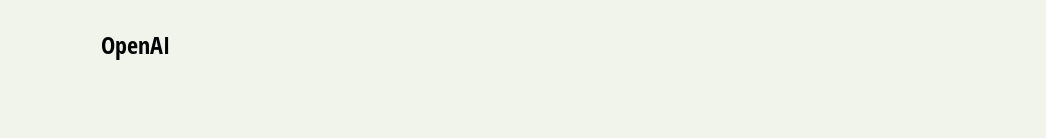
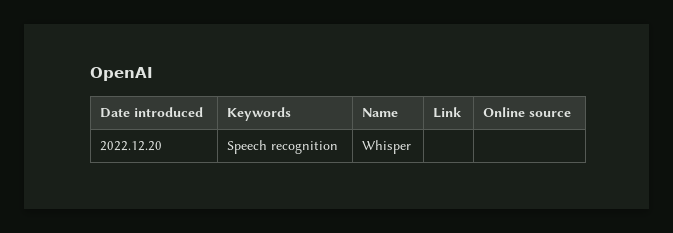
(170, 48) none -> [99,107,203,118] [226,107,291,121] [361,108,398,117] [432,107,462,118] [482,107,571,117] [99,141,162,151] [226,140,338,154] [361,140,411,154] // Date introduced | Keywords | Name | Link | Online source // 2022.12.20 | Speech recognition | Whisper | |

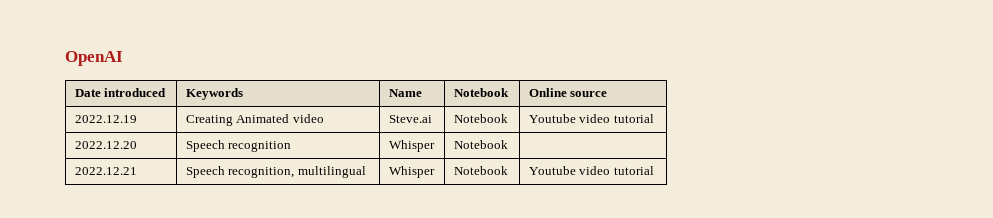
[432,107,462,118] Link -> [453,88,509,97] Notebook
[99,141,162,151] [226,140,338,154] [361,140,411,154] 2022.12.20 | Speech recognition | Whisper | | -> [74,115,137,123] [185,114,324,126] [388,115,432,123] [453,114,508,123] [528,114,654,123] [74,141,137,149] [185,140,292,152] [388,140,435,152] [453,140,508,149] [74,167,137,175] [185,166,366,178] [388,166,435,178] [453,166,508,175] [528,166,654,175] 2022.12.19 | Creating Animated video | Steve.ai | Notebook | Youtube video tutorial // 2022.12.20 | Speech recognition | Whisper | Notebook | // 2022.12.21 | Speech recognition, multilingual | Whisper | Notebook | Youtube video tutorial

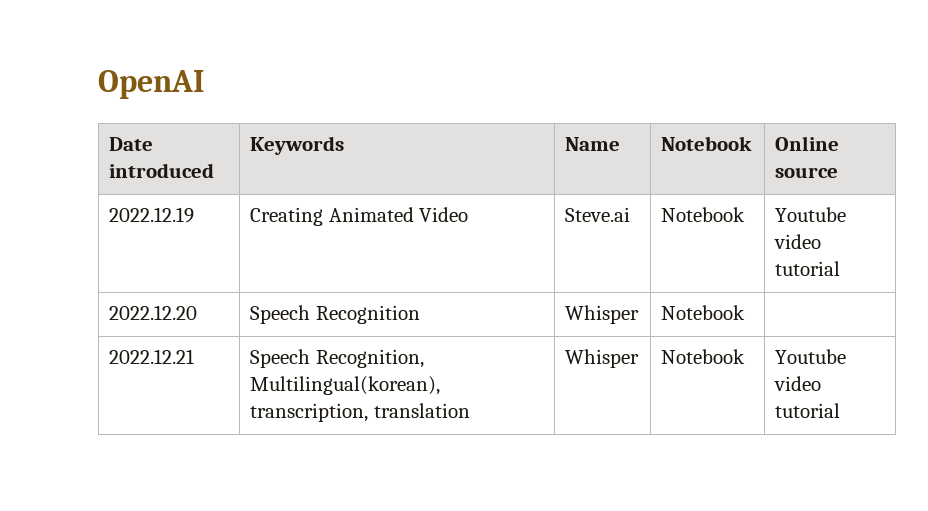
[292,114,324,123] video -> [419,207,469,222] Video
[228,141,292,152] recognition -> [315,305,420,324] Recognition
[228,166,366,178] recognition, multilingual -> [315,349,424,368] [250,376,441,395] [250,403,470,422] Recognition, Multilingual(korean), transcription, translation

